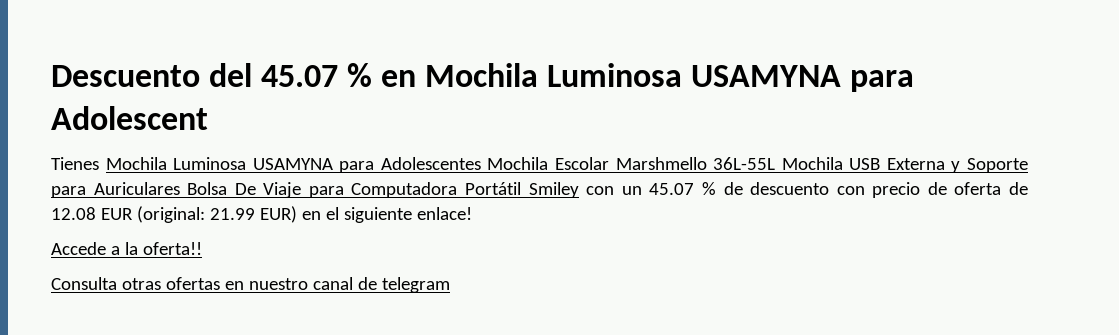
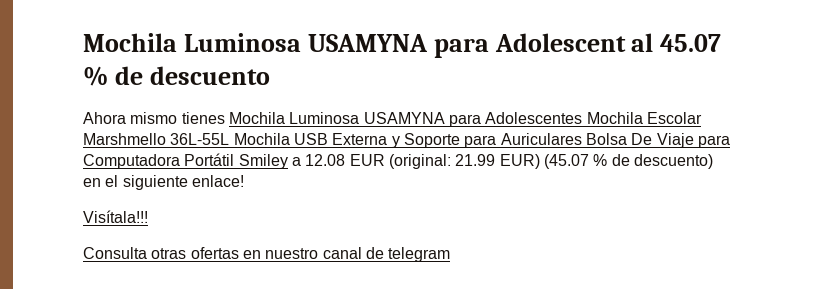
[51,63,417,87] Descuento del 45.07 % en -> (83, 42) none
[51,157,99,170] // Tienes -> [631,33,722,52] [83,66,270,86] [83,112,225,124] al 45.07 % de descuento // Ahora mismo tienes
[586,182,1028,198] con un 45.07 % de descuento con precio de oferta de -> [291,157,301,166] a
(297, 214) none -> [543,154,713,169] (45.07 % de descuento)
[51,242,202,255] Accede a la oferta!! -> [83,210,148,223] Visítala!!!

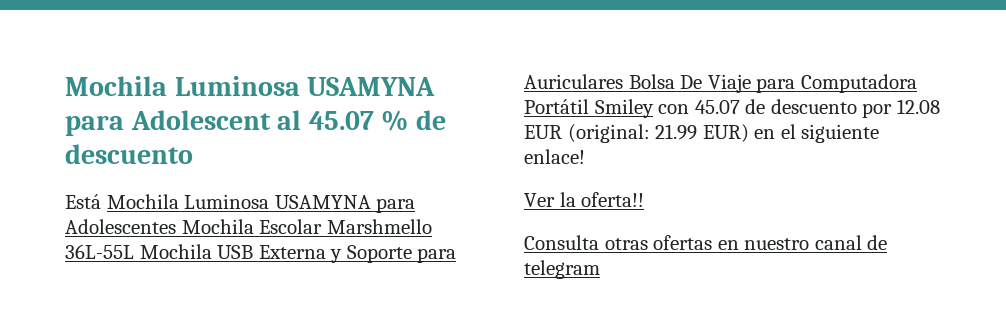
[83,112,225,124] Ahora mismo tienes -> [65,194,101,209] Está
[291,157,301,166] a -> [658,99,893,118] con 45.07 de descuento por
[543,154,713,169] (45.07 % de descuento) -> (749, 133) none
[83,210,148,223] Visítala!!! -> [524,192,645,207] Ver la oferta!!

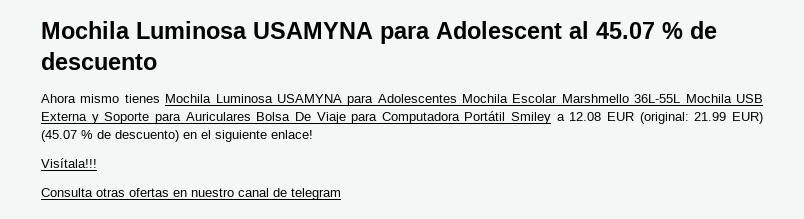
[65,194,101,209] Está -> [41,94,160,103] Ahora mismo tienes
[658,99,893,118] con 45.07 de descuento por -> [556,114,565,121] a
(749, 133) none -> [41,130,179,142] (45.07 % de descuento)
[524,192,645,207] Ver la oferta!! -> [41,158,97,168] Visítala!!!

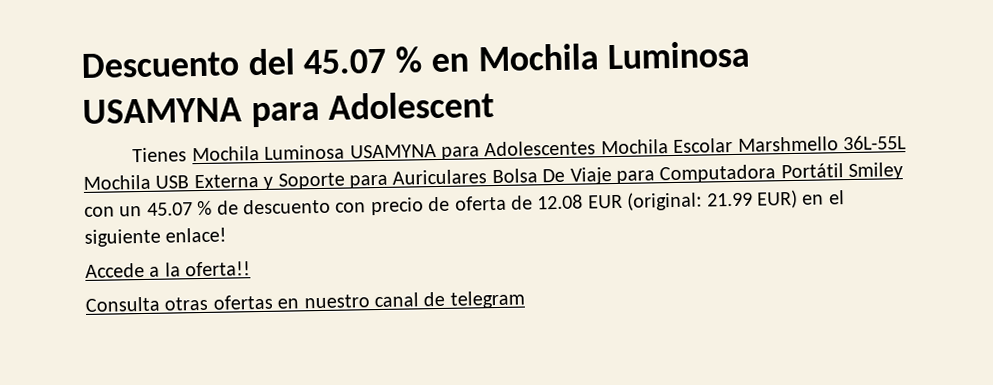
(41, 30) none -> [81,46,469,79] Descuento del 45.07 % en
[569,21,717,39] [41,52,157,70] [41,94,160,103] al 45.07 % de descuento // Ahora mismo tienes -> [132,147,188,163] // Tienes
[556,114,565,121] a -> [84,195,533,217] con un 45.07 % de descuento con precio de oferta de
[41,130,179,142] (45.07 % de descuento) -> (798, 199) none
[41,158,97,168] Visítala!!! -> [85,261,252,278] Accede a la oferta!!

